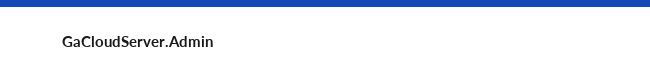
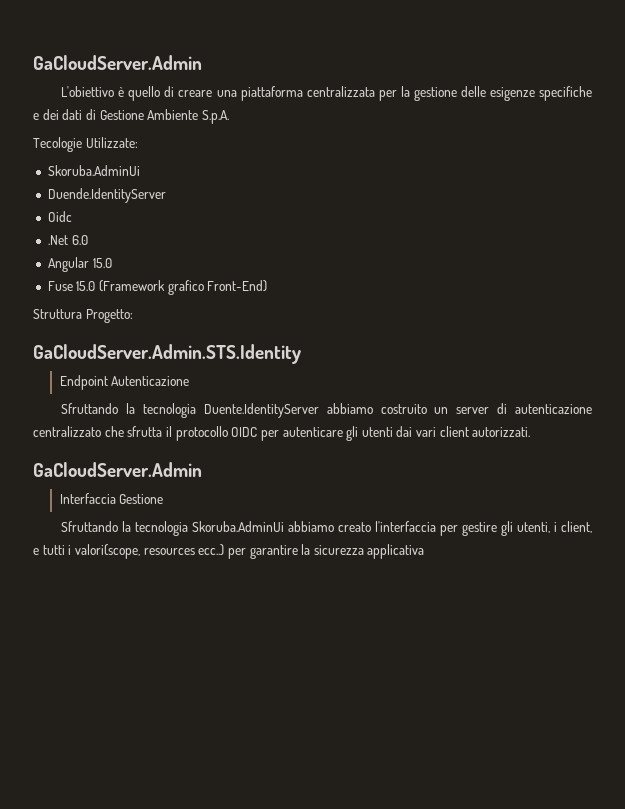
[62,36,213,47] GaCloudServer.Admin -> [33,55,202,70] [61,86,592,101] [33,109,229,124] [33,137,138,152] [47,165,140,176] [47,188,166,203] [47,211,72,222] [47,235,88,245] [47,257,112,272] [47,280,268,295] [33,309,133,323] [33,344,301,364] [59,375,190,390] [61,403,593,418] [33,426,531,441] [33,462,202,477] [59,493,164,504] [61,521,592,536] [33,544,425,559] GaCloudServer.Admin // L'obiettivo è quello di creare una piattaforma centralizzata per la gestione delle esigenze specifiche e dei dati di Gestione Ambiente S.p.A. // Tecologie Utilizzate: // Skoruba.AdminUi // Duende.IdentityServer // Oidc // .Net 6.0 // Angular 15.0 // Fuse 15.0 (Framework grafico Front-End) // Struttura Progetto: // GaCloudServer.Admin.STS.Identity // Endpoint Autenticazione // Sfruttando la tecnologia Duente.IdentityServer abbiamo costruito un server di autenticazione centralizzato che sfrutta il protocollo OIDC per autenticare gli utenti dai vari client autorizzati. // GaCloudServer.Admin // Interfaccia Gestione // Sfruttando la tecnologia Skoruba.AdminUi abbiamo creato l'interfaccia per gestire gli utenti, i client, e tutti i valori(scope, resources ecc..) per garantire la sicurezza applicativa

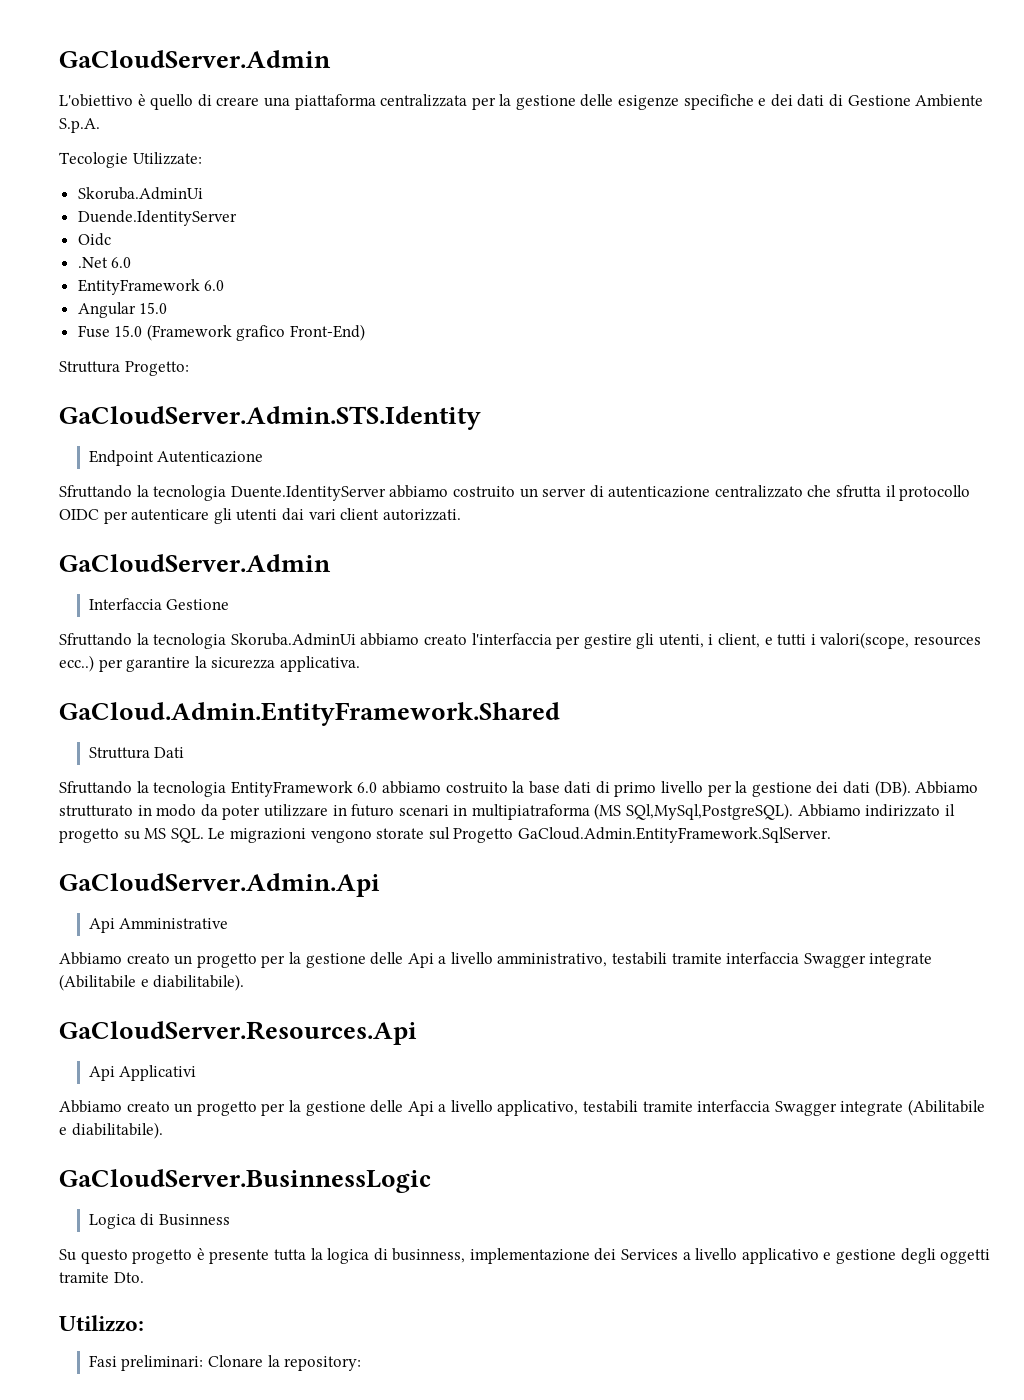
(88, 240) none -> [77,279,225,295] // EntityFramework 6.0
[367,544,425,559] applicativa -> [279,656,360,672] [59,702,560,726] [88,747,185,759] [59,780,979,797] [59,803,955,820] [59,827,831,843] [59,873,380,897] [88,918,229,933] [59,952,933,968] [59,974,245,991] [59,1021,417,1045] [88,1065,197,1081] [59,1099,986,1116] [59,1122,163,1139] [59,1169,431,1193] [88,1213,231,1229] [59,1248,991,1264] [59,1272,144,1283] [59,1315,144,1332] [88,1355,362,1371] applicativa. // GaCloud.Admin.EntityFramework.Shared // Struttura Dati // Sfruttando la tecnologia EntityFramework 6.0 abbiamo costruito la base dati di primo livello per la gestione dei dati (DB). Abbiamo strutturato in modo da poter utilizzare in futuro scenari in multipiatraforma (MS SQl,MySql,PostgreSQL). Abbiamo indirizzato il progetto su MS SQL. Le migrazioni vengono storate sul Progetto GaCloud.Admin.EntityFramework.SqlServer. // GaCloudServer.Admin.Api // Api Amministrative // Abbiamo creato un progetto per la gestione delle Api a livello amministrativo, testabili tramite interfaccia Swagger integrate (Abilitabile e diabilitabile). // GaCloudServer.Resources.Api // Api Applicativi // Abbiamo creato un progetto per la gestione delle Api a livello applicativo, testabili tramite interfaccia Swagger integrate (Abilitabile e diabilitabile). // GaCloudServer.BusinnessLogic // Logica di Businness // Su questo progetto è presente tutta la logica di businness, implementazione dei Services a livello applicativo e gestione degli oggetti tramite Dto. // Utilizzo: // Fasi preliminari: Clonare la repository:

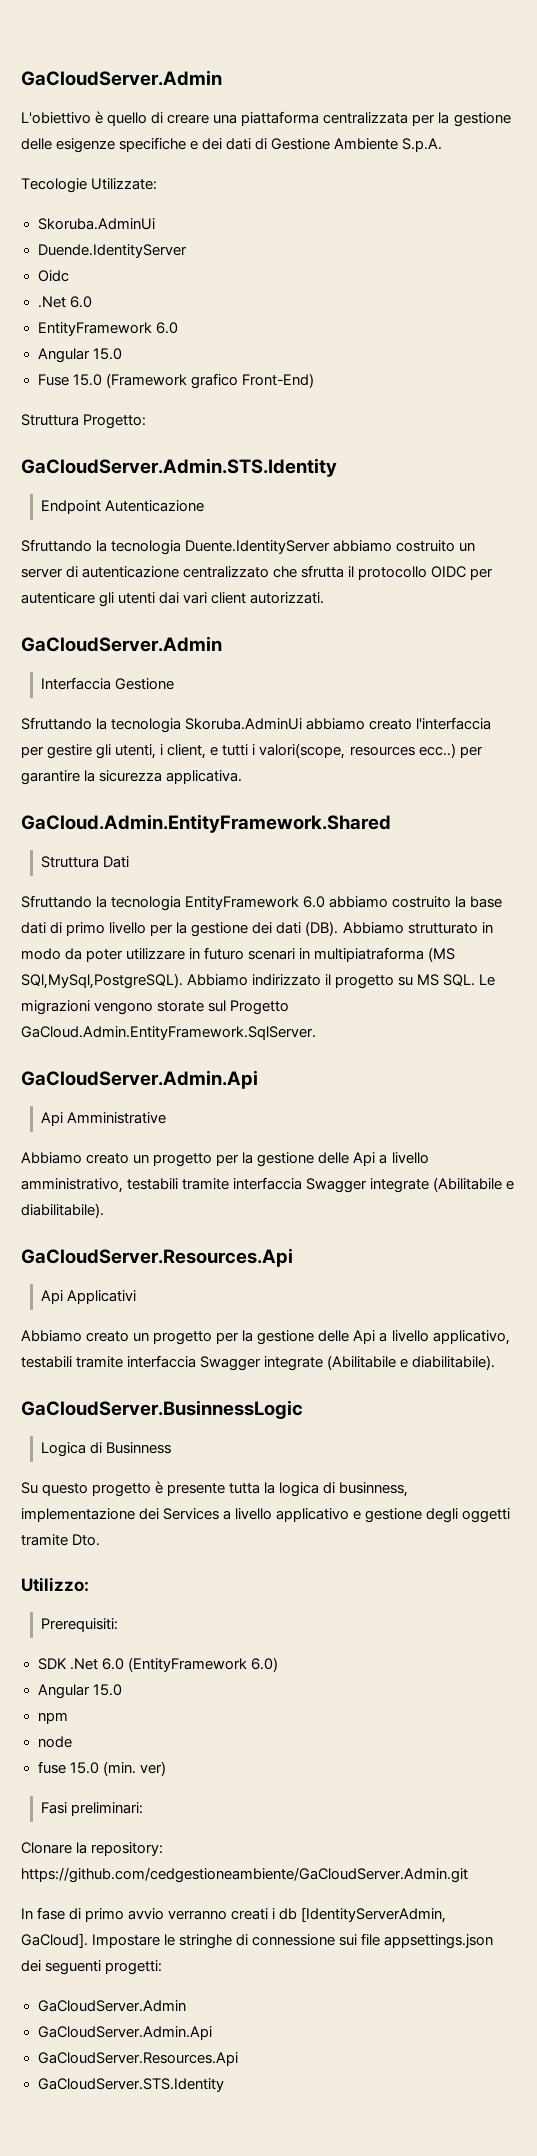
(144, 1323) none -> [40,1618,118,1632] [37,1657,278,1672] [37,1684,122,1699] [37,1712,68,1724] [37,1736,72,1748] [37,1761,166,1776] // Prerequisiti: // SDK .Net 6.0 (EntityFramework 6.0) // Angular 15.0 // npm // node // fuse 15.0 (min. ver)
(204, 1363) none -> (143, 1809) //
(362, 1363) none -> [21,1867,468,1883] [21,1907,447,1923] [21,1933,494,1949] [21,1960,163,1975] [37,2000,186,2012] [37,2026,212,2040] [37,2052,238,2066] [37,2078,224,2092] https://github.com/cedgestioneambiente/GaCloudServer.Admin.git // In fase di primo avvio verranno creati i db [IdentityServerAdmin, GaCloud]. Impostare le stringhe di connessione sui file appsettings.json dei seguenti progetti: // GaCloudServer.Admin // GaCloudServer.Admin.Api // GaCloudServer.Resources.Api // GaCloudServer.STS.Identity

